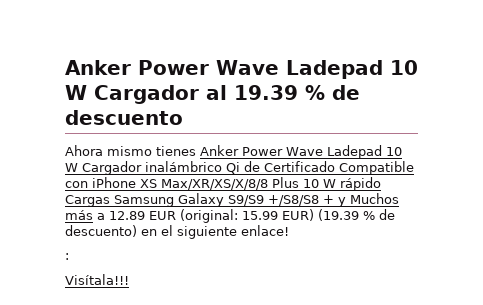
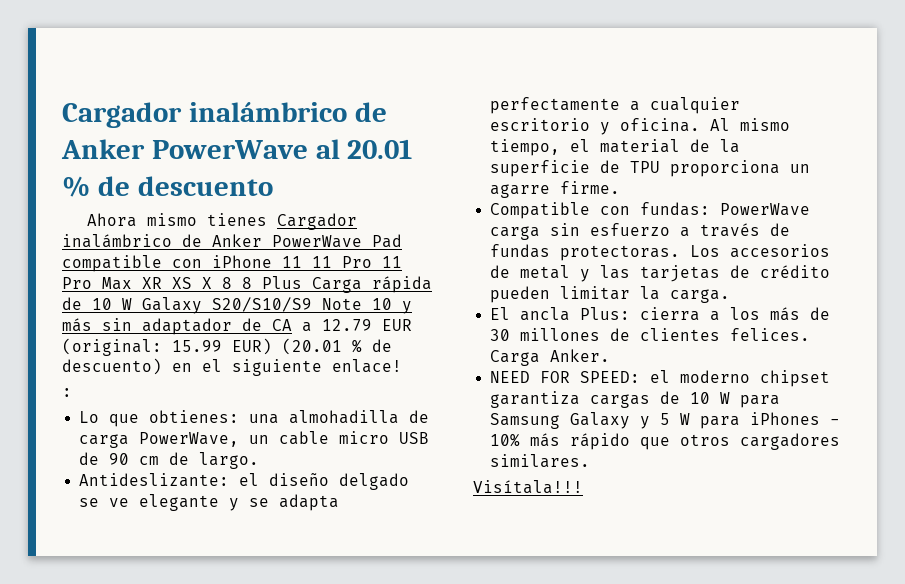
[65,60,418,79] [65,85,298,104] Anker Power Wave Ladepad 10 W Cargador al 19.39 -> [62,102,387,128] [61,139,413,159] Cargador inalámbrico de Anker PowerWave al 20.01
[200,145,402,159] [65,161,414,175] [65,177,381,191] [65,193,399,207] [65,210,145,220] Anker Power Wave Ladepad 10 W Cargador inalámbrico Qi de Certificado Compatible con iPhone XS Max/XR/XS/X/8/8 Plus 10 W rápido Cargas Samsung Galaxy S9/S9 +/S8/S8 + y Muchos más a 12.89 -> [276,213,357,230] [62,234,402,248] [62,255,402,272] [62,276,432,293] [62,297,412,314] [62,318,372,335] Cargador inalámbrico de Anker PowerWave Pad compatible con iPhone 11 11 Pro 11 Pro Max XR XS X 8 8 Plus Carga rápida de 10 W Galaxy S20/S10/S9 Note 10 y más sin adaptador de CA a 12.79
[318,209,359,221] (19.39 -> [282,338,342,355] (20.01
(69, 256) none -> [79,410,430,427] [79,431,430,448] [79,452,260,469] [79,473,410,490] [79,494,340,511] [490,97,741,114] [490,118,791,135] [490,139,741,156] [490,160,811,177] [490,181,621,198] [490,202,811,219] [490,223,791,240] [490,244,831,261] [490,265,831,282] [490,286,731,303] [490,307,831,321] [490,328,811,341] [490,349,611,366] [490,370,831,387] [490,391,781,408] [490,412,841,429] [490,433,841,450] [490,454,591,468] // Lo que obtienes: una almohadilla de carga PowerWave, un cable micro USB de 90 cm de largo. // Antideslizante: el diseño delgado se ve elegante y se adapta perfectamente a cualquier escritorio y oficina. Al mismo tiempo, el material de la superficie de TPU proporciona un agarre firme. // Compatible con fundas: PowerWave carga sin esfuerzo a través de fundas protectoras. Los accesorios de metal y las tarjetas de crédito pueden limitar la carga. // El ancla Plus: cierra a los más de 30 millones de clientes felices. Carga Anker. // NEED FOR SPEED: el moderno chipset garantiza cargas de 10 W para Samsung Galaxy y 5 W para iPhones - 10% más rápido que otros cargadores similares.

